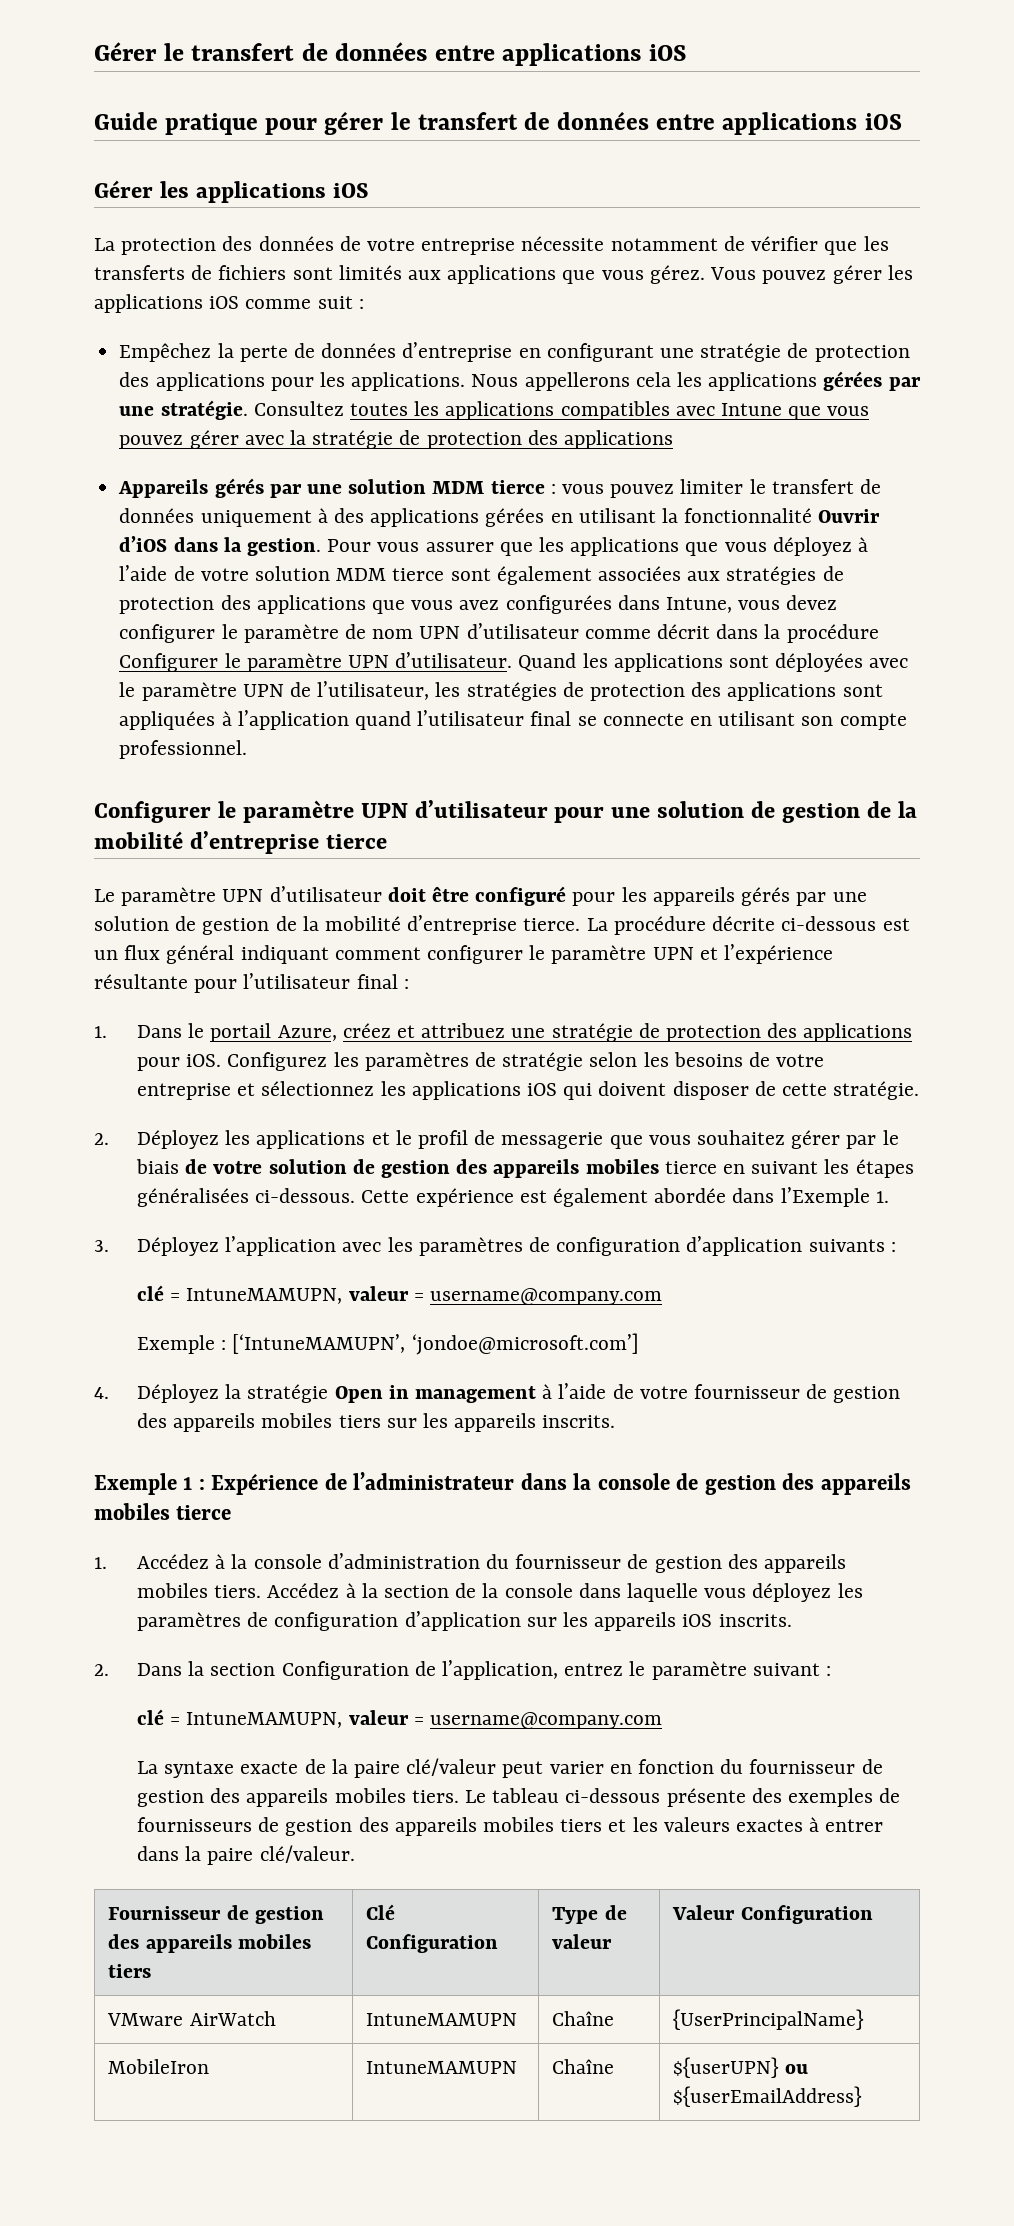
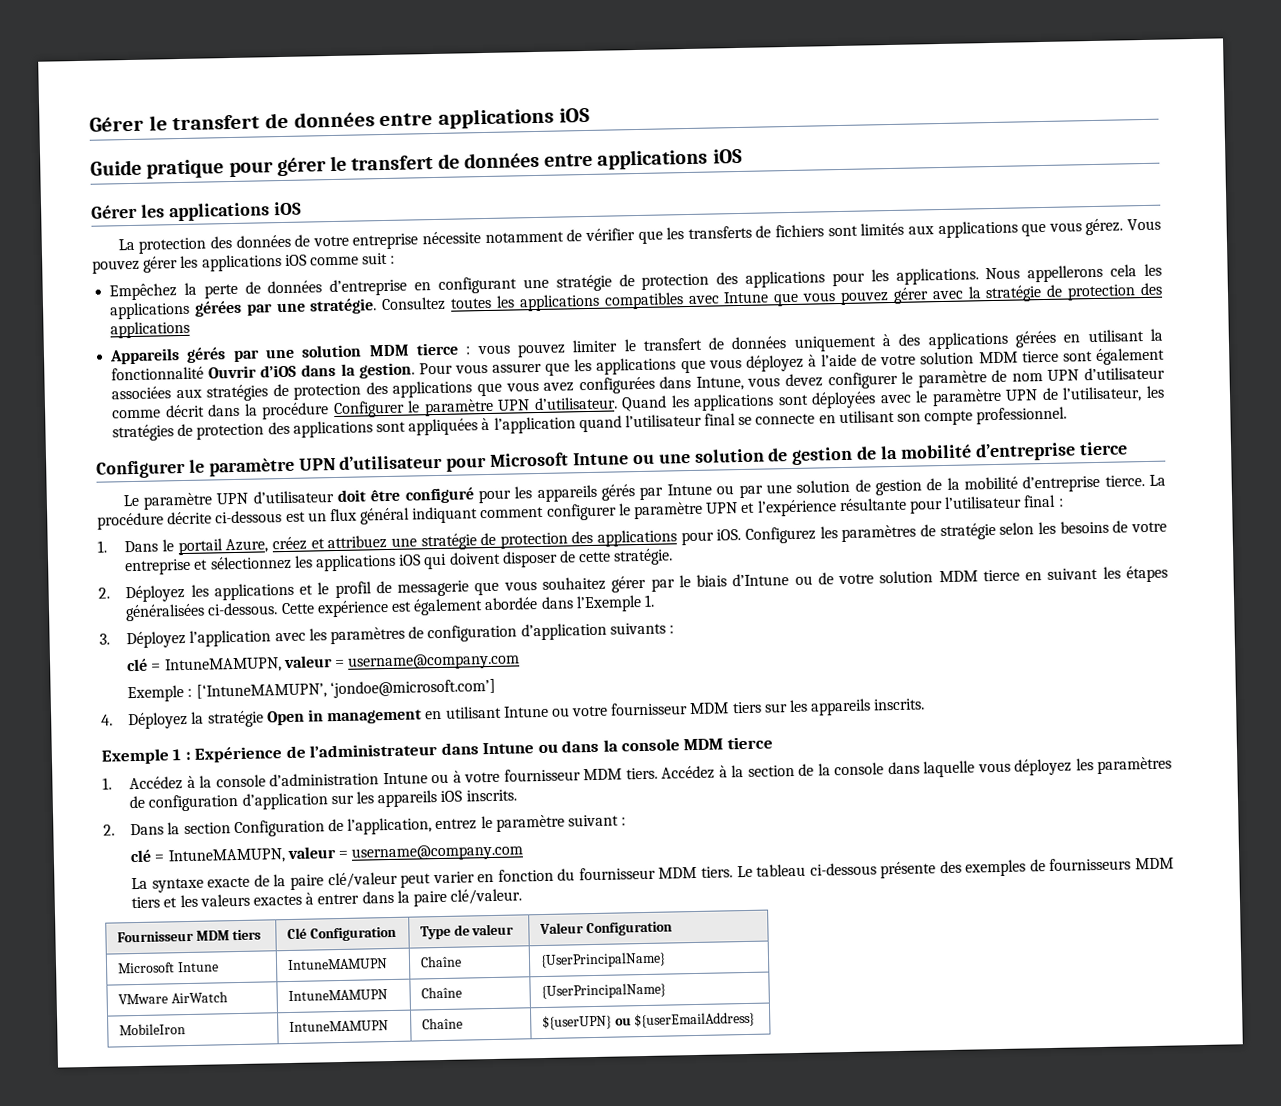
(605, 815) none -> [490,452,655,467] Microsoft Intune ou
(827, 899) none -> [666,483,763,499] Intune ou par
[185,1159,659,1178] de votre solution de gestion des appareils mobiles -> [732,570,978,587] d’Intune ou de votre solution MDM
[542,1383,901,1403] [136,1413,333,1432] à l’aide de votre fournisseur de gestion des appareils mobiles -> [425,702,730,720] en utilisant Intune ou votre fournisseur MDM
[573,1473,911,1495] [94,1503,170,1520] la console de gestion des appareils mobiles -> [482,738,724,755] Intune ou dans la console MDM
[485,1554,846,1573] [136,1583,208,1598] du fournisseur de gestion des appareils mobiles -> [382,768,623,785] Intune ou à votre fournisseur MDM
[861,1759,883,1774] [136,1788,406,1807] de gestion des appareils mobiles -> [658,866,698,879] MDM
[258,1817,554,1836] de gestion des appareils mobiles -> [1135,857,1175,870] MDM
[226,1905,324,1924] [108,1934,311,1953] de gestion des appareils mobiles -> [195,930,230,941] MDM
(873, 1914) none -> [116,961,219,974] [286,958,388,971] [419,955,462,968] [539,951,666,969] // Microsoft Intune | IntuneMAMUPN | Chaîne | {UserPrincipalName}

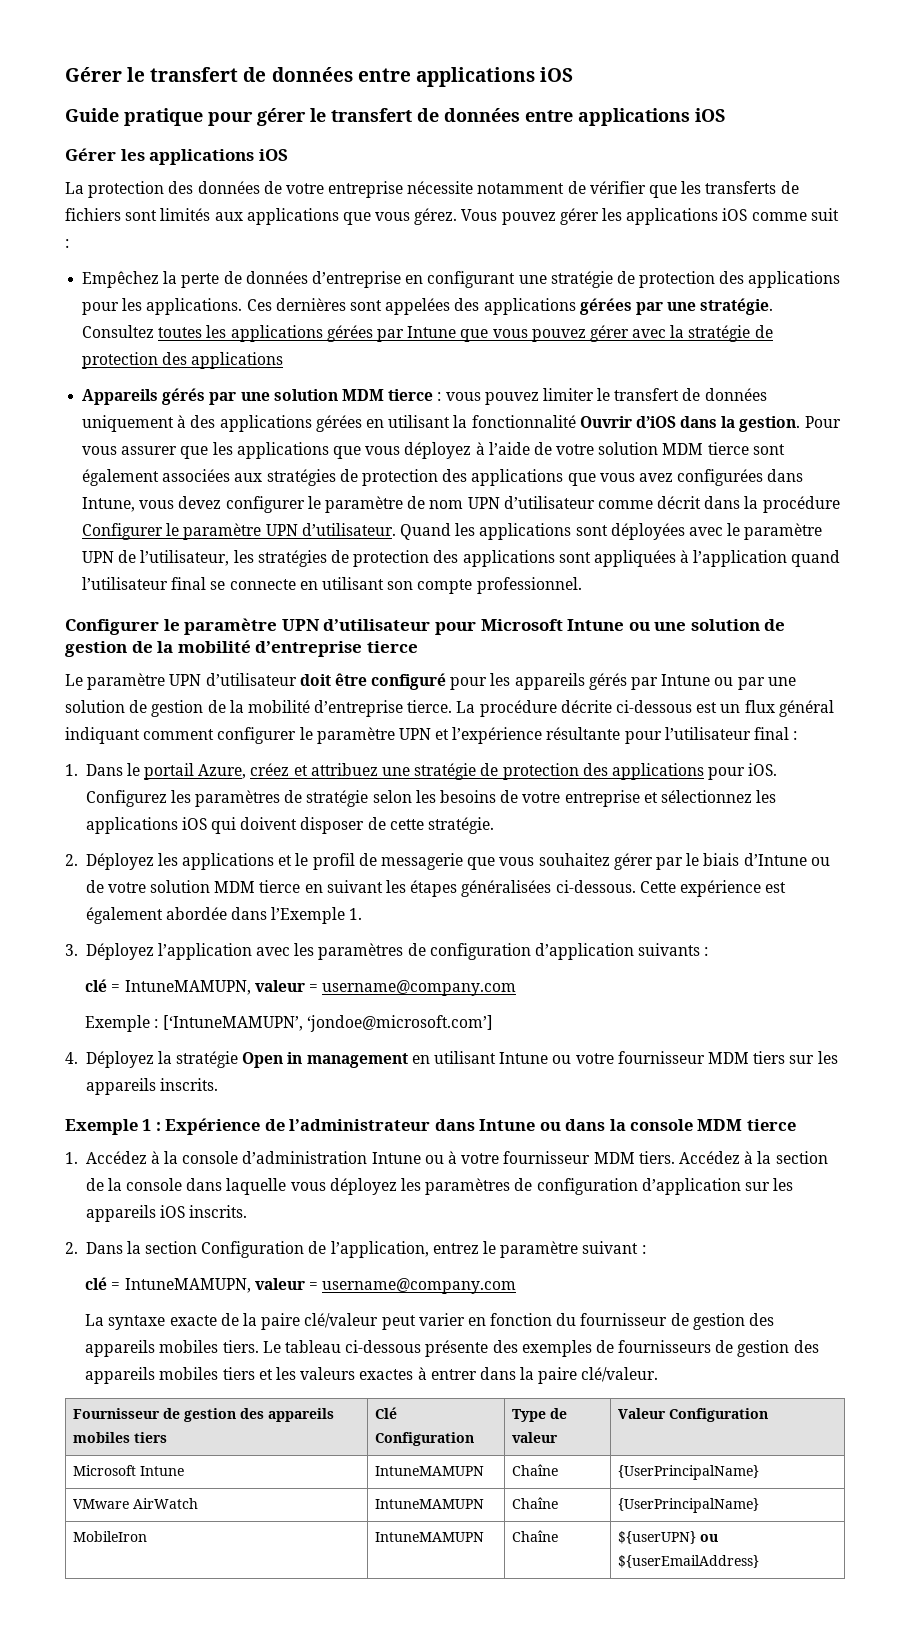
[985,263,1162,283] Nous appellerons cela les -> [246,298,480,315] Ces dernières sont appelées des
[603,292,720,310] compatibles avec -> [326,325,404,342] gérées par
[658,866,698,879] MDM -> [670,1313,775,1330] [85,1340,219,1357] de gestion des appareils mobiles
[1135,857,1175,870] MDM -> [715,1340,819,1357] [85,1367,219,1384] de gestion des appareils mobiles
[195,930,230,941] MDM -> [162,1408,334,1422] [72,1432,130,1443] de gestion des appareils mobiles

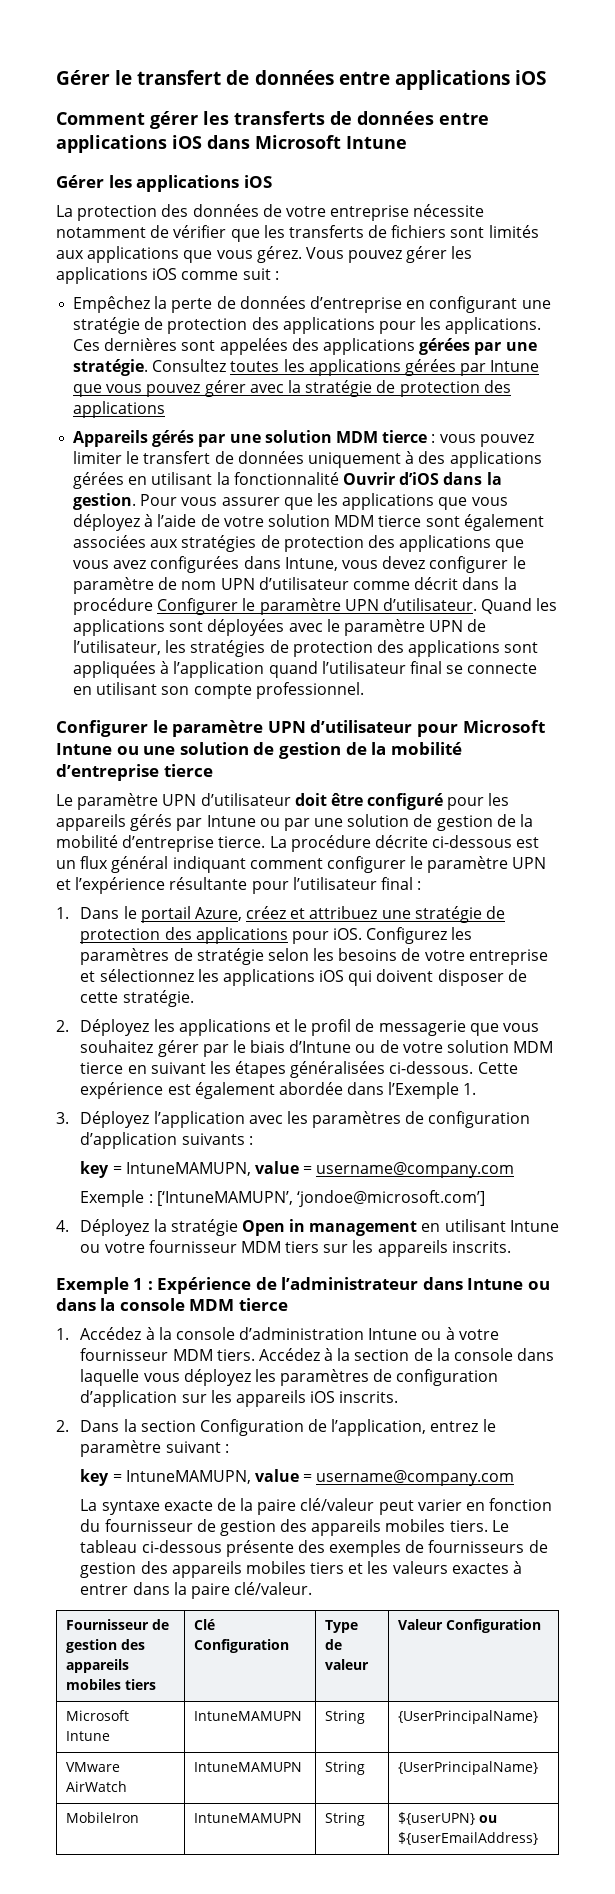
[65,108,726,126] Guide pratique pour gérer le transfert de données entre applications iOS -> [56,111,489,129] [56,135,407,153] Comment gérer les transferts de données entre applications iOS dans Microsoft Intune
[85,979,305,995] clé = IntuneMAMUPN, valeur -> [80,1161,299,1178] key = IntuneMAMUPN, value
[85,1277,305,1293] clé = IntuneMAMUPN, valeur -> [80,1469,299,1486] key = IntuneMAMUPN, value
[511,1464,558,1476] Chaîne -> [325,1710,366,1724] String
[511,1497,558,1509] Chaîne -> [325,1761,366,1775] String
[511,1530,558,1542] Chaîne -> [325,1812,366,1826] String

